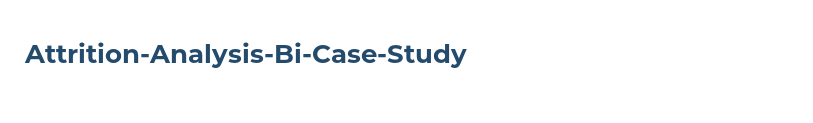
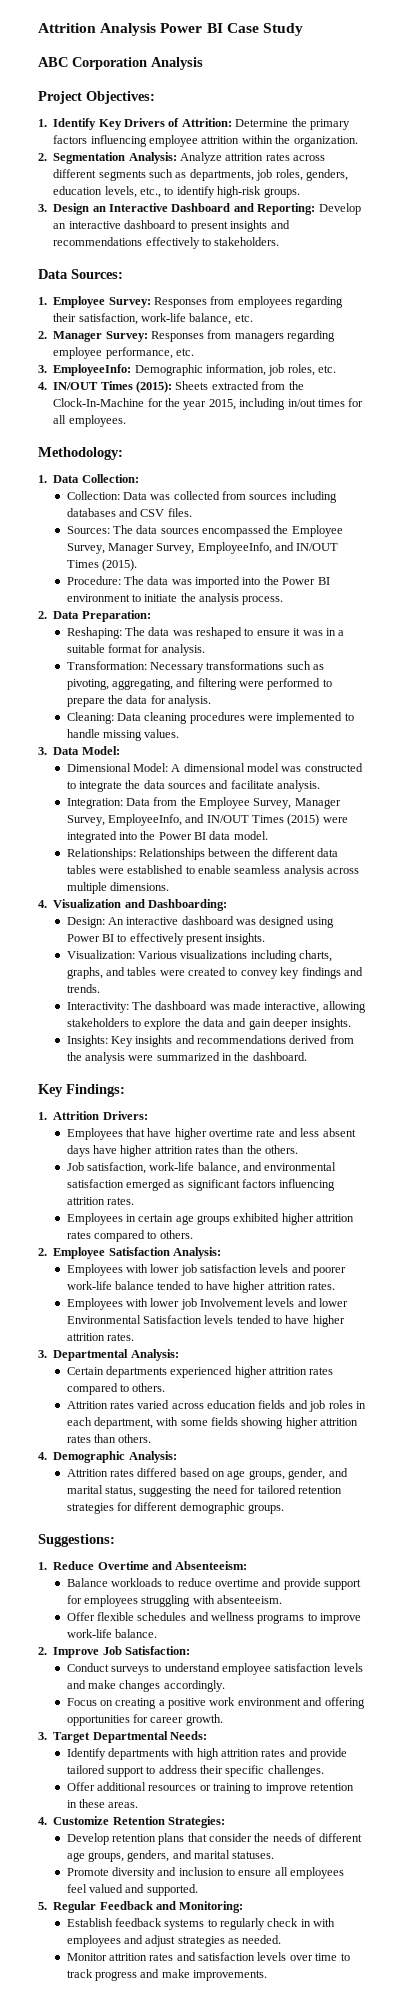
[24,42,467,68] Attrition-Analysis-Bi-Case-Study -> [38,23,303,36] [38,57,203,70] [38,91,155,104] [38,118,350,130] [53,135,358,147] [38,152,326,164] [53,169,348,181] [53,186,300,198] [38,203,361,215] [53,220,290,232] [53,237,280,249] [38,269,123,279] [38,296,344,308] [53,313,253,325] [38,330,336,342] [53,347,194,359] [38,364,337,376] [38,381,304,393] [53,398,364,410] [53,415,126,427] [38,447,123,460] [38,474,139,483] [66,491,337,503] [66,508,192,517] [66,525,343,537] [66,542,339,554] [66,559,137,571] [66,576,330,588] [66,593,284,605] [38,610,151,622] [66,627,345,639] [66,644,205,656] [66,661,325,673] [66,678,332,690] [66,695,212,707] [66,712,354,724] [66,729,180,741] [38,746,120,755] [66,763,363,772] [66,780,321,792] [66,797,341,809] [66,814,348,826] [66,831,268,843] [66,848,339,860] [66,865,360,877] [66,882,169,894] [38,899,227,911] [66,916,334,928] [66,933,266,945] [66,950,333,962] [66,967,363,979] [66,984,100,993] [66,1001,366,1013] [66,1018,351,1030] [66,1035,354,1047] [66,1052,307,1064] [38,1084,125,1097] [38,1111,148,1120] [66,1128,356,1140] [66,1145,299,1157] [66,1162,337,1174] [66,1179,336,1191] [66,1197,134,1205] [66,1213,355,1225] [66,1230,193,1242] [38,1247,221,1259] [66,1264,347,1276] [66,1281,336,1293] [66,1298,349,1310] [66,1315,345,1327] [66,1333,134,1341] [38,1349,179,1361] [66,1366,334,1378] [66,1383,166,1395] [66,1400,366,1412] [66,1417,359,1429] [66,1434,152,1443] [38,1451,177,1463] [66,1468,348,1480] [66,1485,343,1497] [66,1502,285,1514] [38,1534,115,1547] [38,1561,248,1570] [66,1578,362,1590] [66,1595,283,1607] [66,1612,362,1624] [66,1629,157,1638] [38,1646,190,1658] [66,1663,363,1675] [66,1680,225,1692] [66,1697,365,1709] [66,1714,223,1726] [38,1731,207,1743] [66,1748,348,1760] [66,1765,324,1777] [66,1782,355,1794] [66,1799,139,1808] [38,1816,225,1828] [66,1833,362,1845] [66,1850,275,1862] [66,1867,345,1879] [66,1884,198,1896] [38,1901,244,1913] [66,1918,336,1930] [66,1935,282,1947] [66,1952,350,1961] [66,1969,268,1981] Attrition Analysis Power BI Case Study // ABC Corporation Analysis // Project Objectives: // 1. Identify Key Drivers of Attrition: Determine the primary factors influencing employee attrition within the organization. // 2. Segmentation Analysis: Analyze attrition rates across different segments such as departments, job roles, genders, education levels, etc., to identify high-risk groups. // 3. Design an Interactive Dashboard and Reporting: Develop an interactive dashboard to present insights and recommendations effectively to stakeholders. // Data Sources: // 1. Employee Survey: Responses from employees regarding their satisfaction, work-life balance, etc. // 2. Manager Survey: Responses from managers regarding employee performance, etc. // 3. EmployeeInfo: Demographic information, job roles, etc. // 4. IN/OUT Times (2015): Sheets extracted from the Clock-In-Machine for the year 2015, including in/out times for all employees. // Methodology: // 1. Data Collection: // Collection: Data was collected from sources including databases and CSV files. // Sources: The data sources encompassed the Employee Survey, Manager Survey, EmployeeInfo, and IN/OUT Times (2015). // Procedure: The data was imported into the Power BI environment to initiate the analysis process. // 2. Data Preparation: // Reshaping: The data was reshaped to ensure it was in a suitable format for analysis. // Transformation: Necessary transformations such as pivoting, aggregating, and filtering were performed to prepare the data for analysis. // Cleaning: Data cleaning procedures were implemented to handle missing values. // 3. Data Model: // Dimensional Model: A dimensional model was constructed to integrate the data sources and facilitate analysis. // Integration: Data from the Employee Survey, Manager Survey, EmployeeInfo, and IN/OUT Times (2015) were integrated into the Power BI data model. // Relationships: Relationships between the different data tables were established to enable seamless analysis across multiple dimensions. // 4. Visualization and Dashboarding: // Design: An interactive dashboard was designed using Power BI to effectively present insights. // Visualization: Various visualizations including charts, graphs, and tables were created to convey key findings and trends. // Interactivity: The dashboard was made interactive, allowing stakeholders to explore the data and gain deeper insights. // Insights: Key insights and recommendations derived from the analysis were summarized in the dashboard. // Key Findings: // 1. Attrition Drivers: // Employees that have higher overtime rate and less absent days have higher attrition rates than the others. // Job satisfaction, work-life balance, and environmental satisfaction emerged as significant factors influencing attrition rates. // Employees in certain age groups exhibited higher attrition rates compared to others. // 2. Employee Satisfaction Analysis: // Employees with lower job satisfaction levels and poorer work-life balance tended to have higher attrition rates. // Employees with lower job Involvement levels and lower Environmental Satisfaction levels tended to have higher attrition rates. // 3. Departmental Analysis: // Certain departments experienced higher attrition rates compared to others. // Attrition rates varied across education fields and job roles in each department, with some fields showing higher attrition rates than others. // 4. Demographic Analysis: // Attrition rates differed based on age groups, gender, and marital status, suggesting the need for tailored retention strategies for different demographic groups. // Suggestions: // 1. Reduce Overtime and Absenteeism: // Balance workloads to reduce overtime and provide support for employees struggling with absenteeism. // Offer flexible schedules and wellness programs to improve work-life balance. // 2. Improve Job Satisfaction: // Conduct surveys to understand employee satisfaction levels and make changes accordingly. // Focus on creating a positive work environment and offering opportunities for career growth. // 3. Target Departmental Needs: // Identify departments with high attrition rates and provide tailored support to address their specific challenges. // Offer additional resources or training to improve retention in these areas. // 4. Customize Retention Strategies: // Develop retention plans that consider the needs of different age groups, genders, and marital statuses. // Promote diversity and inclusion to ensure all employees feel valued and supported. // 5. Regular Feedback and Monitoring: // Establish feedback systems to regularly check in with employees and adjust strategies as needed. // Monitor attrition rates and satisfaction levels over time to track progress and make improvements.

